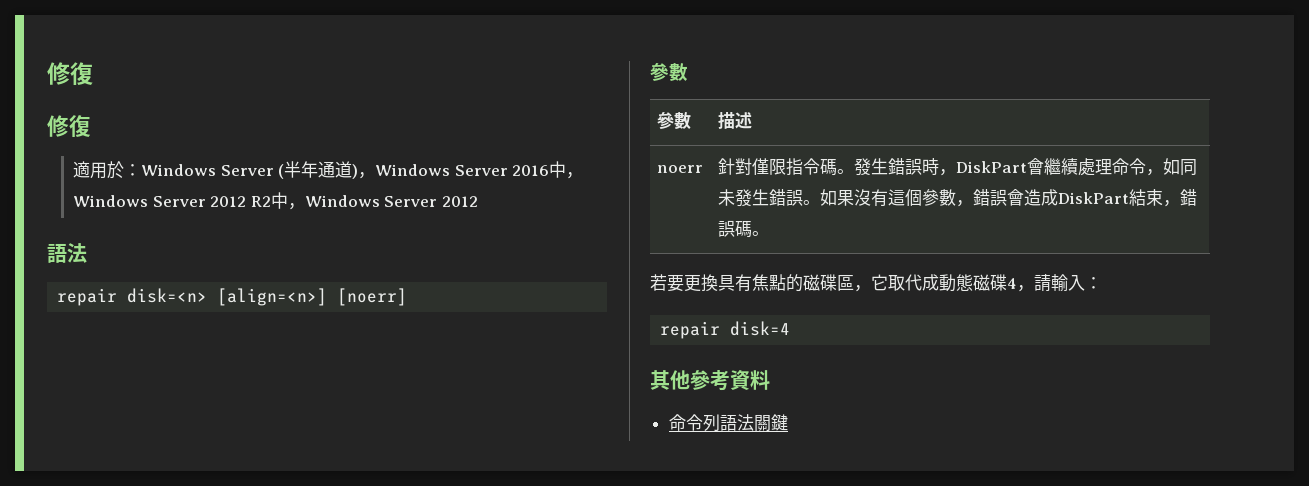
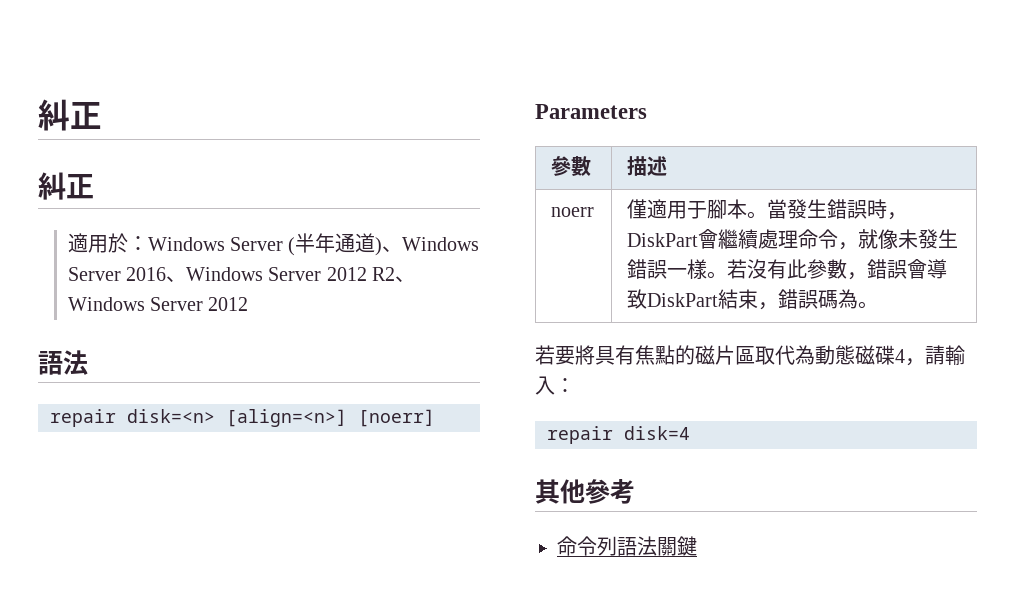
[47,62,93,85] [47,115,91,137] 修復 // 修復 -> [38,99,102,131] [38,172,94,200] 糾正 // 糾正
[358,172,376,179] ， -> [382,246,403,252] 、
[549,161,584,179] 中， -> [166,276,187,282] 、
[270,192,305,210] 中， -> [395,276,416,282] 、
[650,62,688,81] 參數 -> [535,104,647,119] Parameters
[718,158,855,176] 針對僅限指令碼。 -> [626,199,787,219] 僅適用于腳本。當
[1163,158,1198,176] 如同 -> [857,229,898,249] 就像
[803,189,923,207] 。如果沒有這個 -> [666,259,807,279] 一樣。若沒有此
[1024,189,1059,206] 造成 -> [926,259,947,279] [626,289,647,309] 導致
(753, 229) none -> [837,289,858,309] 為
[684,274,718,292] 更換 -> [575,345,595,365] 將
[820,274,939,292] 碟區，它取代成 -> [715,345,815,365] 片區取代為
[730,370,770,390] 資料 -> (635, 491) none

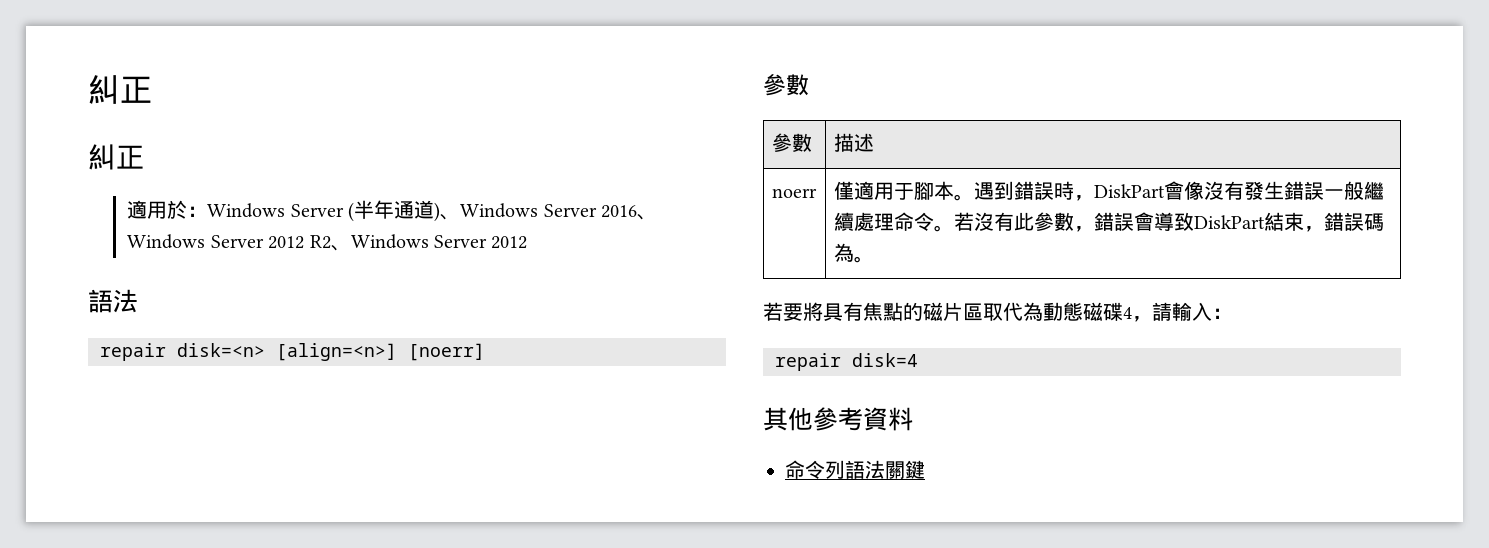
[535,104,647,119] Parameters -> [763,74,809,96] 參數
[766,199,827,219] 當發生 -> [973,181,1014,200] 遇到
[717,229,958,250] [626,259,707,279] 繼續處理命令，就像未發生錯誤一樣 -> [1183,181,1384,200] [833,212,934,231] 像沒有發生錯誤一般繼續處理命令
(635, 491) none -> [863,407,913,431] 資料

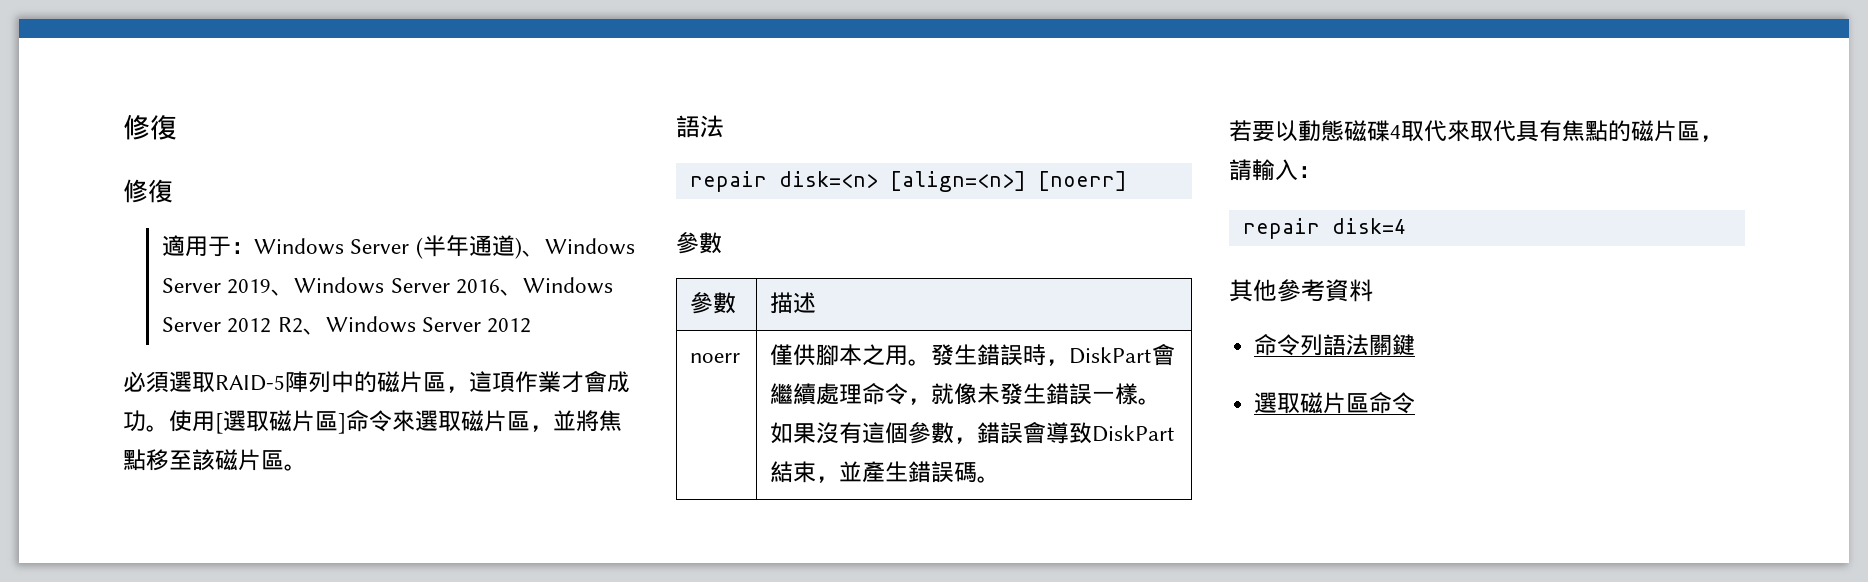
[88,75,152,104] [88,144,144,170] [127,200,188,219] 糾正 // 糾正 // 適用於 -> [123,114,177,140] [123,179,173,203] [162,235,232,257] 修復 // 修復 // 適用于
(597, 210) none -> [227,277,450,296] 2019、Windows Server
(528, 242) none -> [123,371,630,393] [123,410,622,434] [123,449,307,471] // 必須選取RAID-5陣列中的磁片區，這項作業才會成功。使用[選取磁片區]命令來選取磁片區，並將焦點移至該磁片區。
[853,181,1384,201] [833,212,1034,232] 適用于腳本。遇到錯誤時，DiskPart會像沒有發生錯誤一般繼續處理命令。若沒有此 -> [793,344,1176,366] [770,383,1162,405] [770,422,909,444] 供腳本之用。發生錯誤時，DiskPart會繼續處理命令，就像未發生錯誤一樣。如果沒有這個
[1323,212,1384,231] [833,243,854,262] 錯誤碼為 -> [839,461,978,483] 並產生錯誤碼
[803,302,1132,321] 將具有焦點的磁片區取代為動態磁碟4 -> [1275,120,1700,142] 以動態磁碟4取代來取代具有焦點的磁片區
(925, 469) none -> [1254,392,1416,414] // 選取磁片區命令

